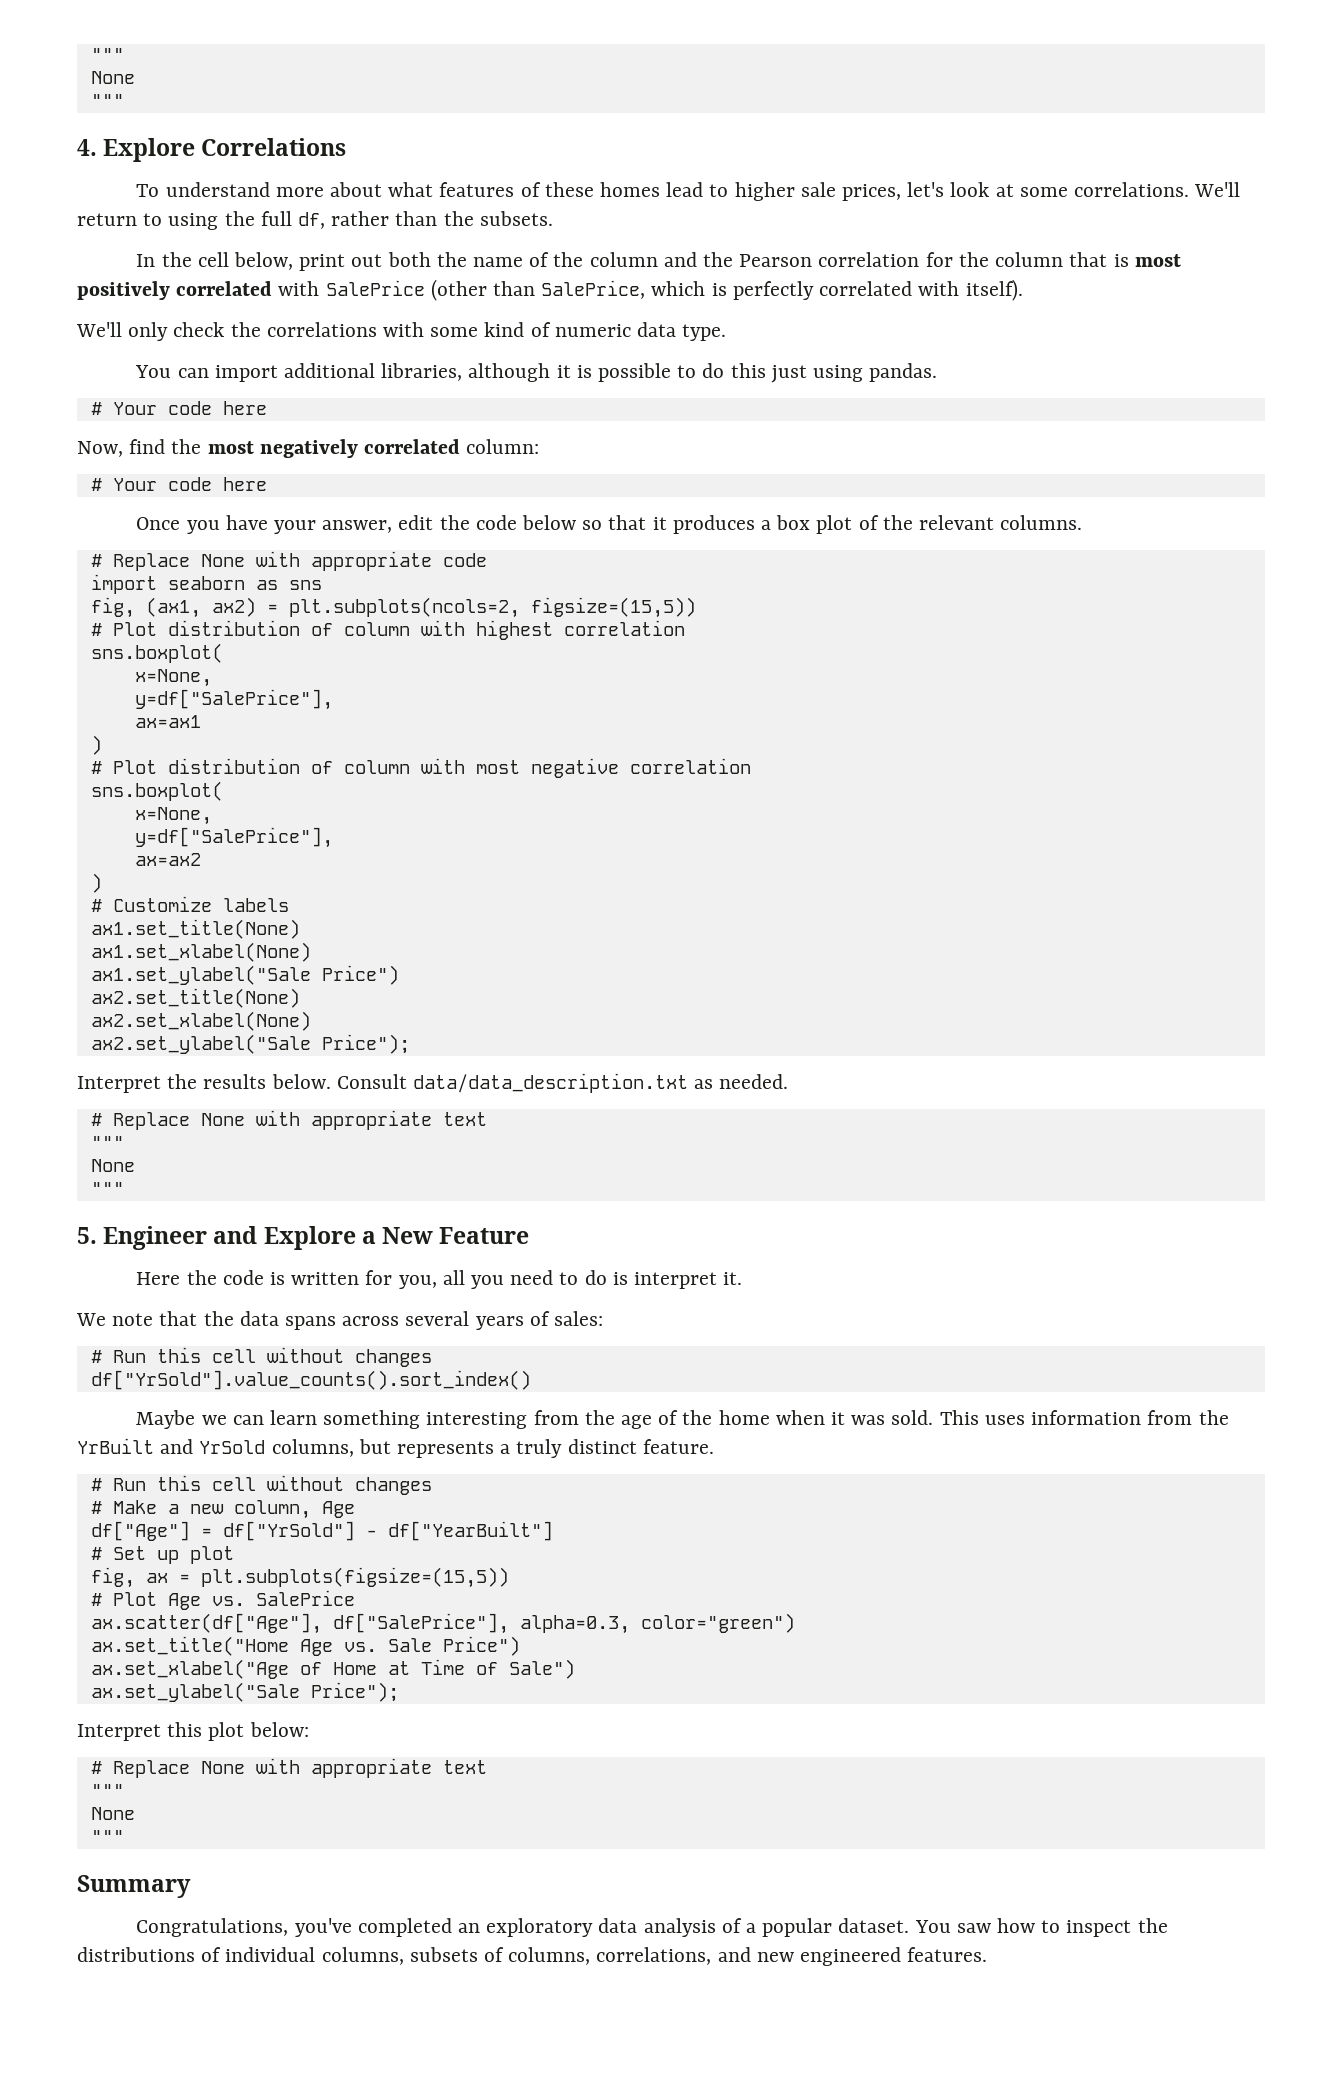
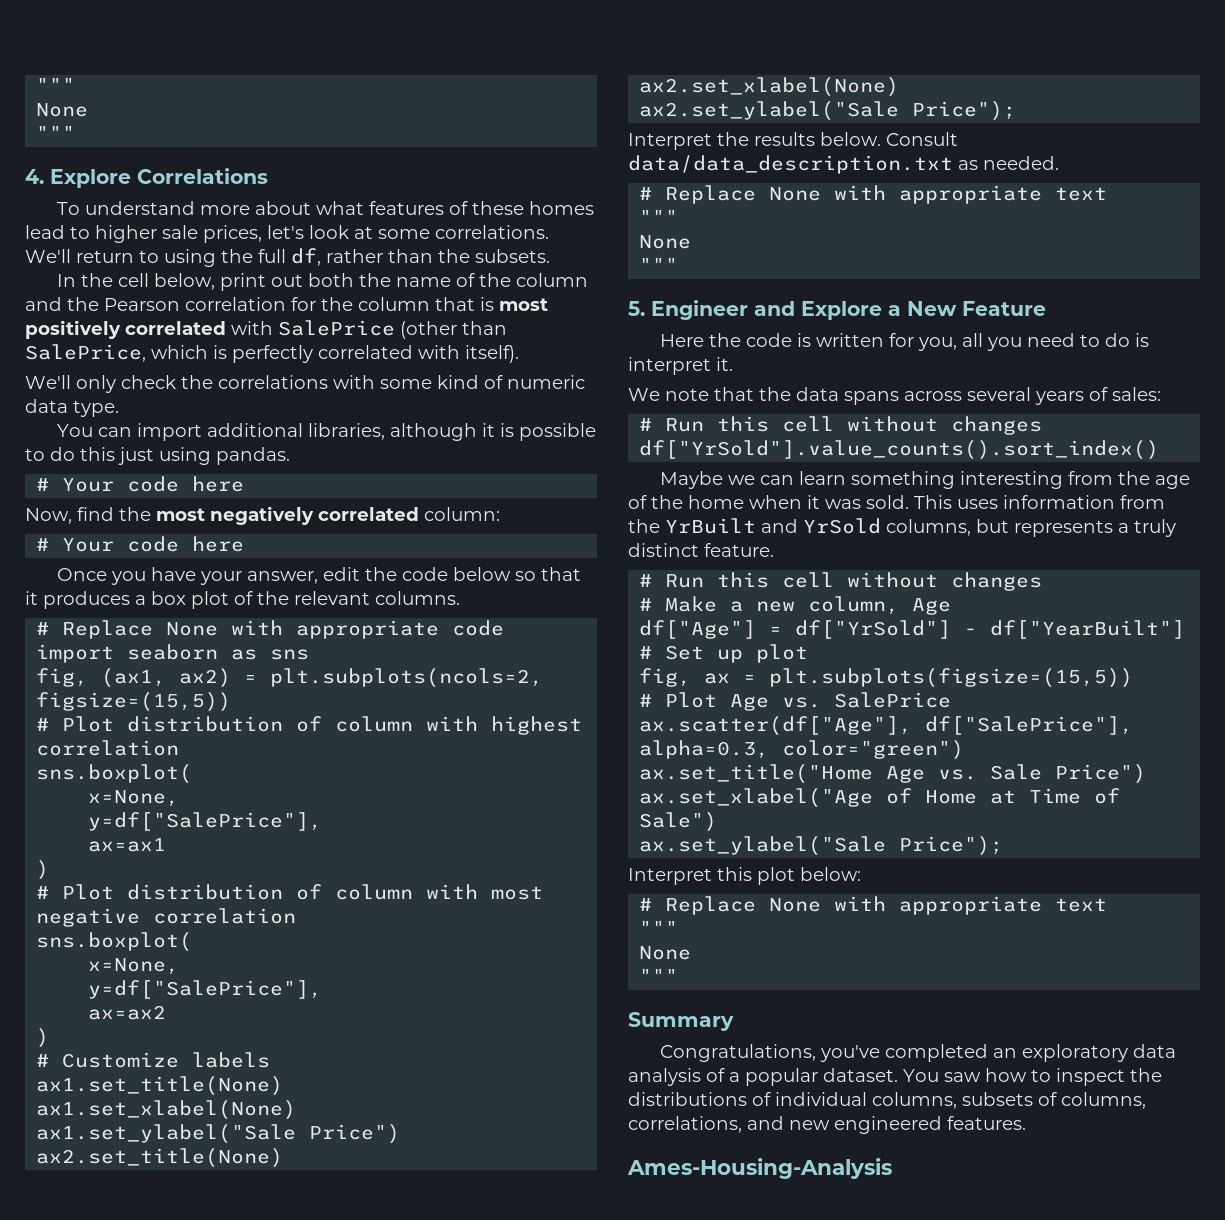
(988, 1954) none -> [627,1158,892,1179] // Ames-Housing-Analysis

